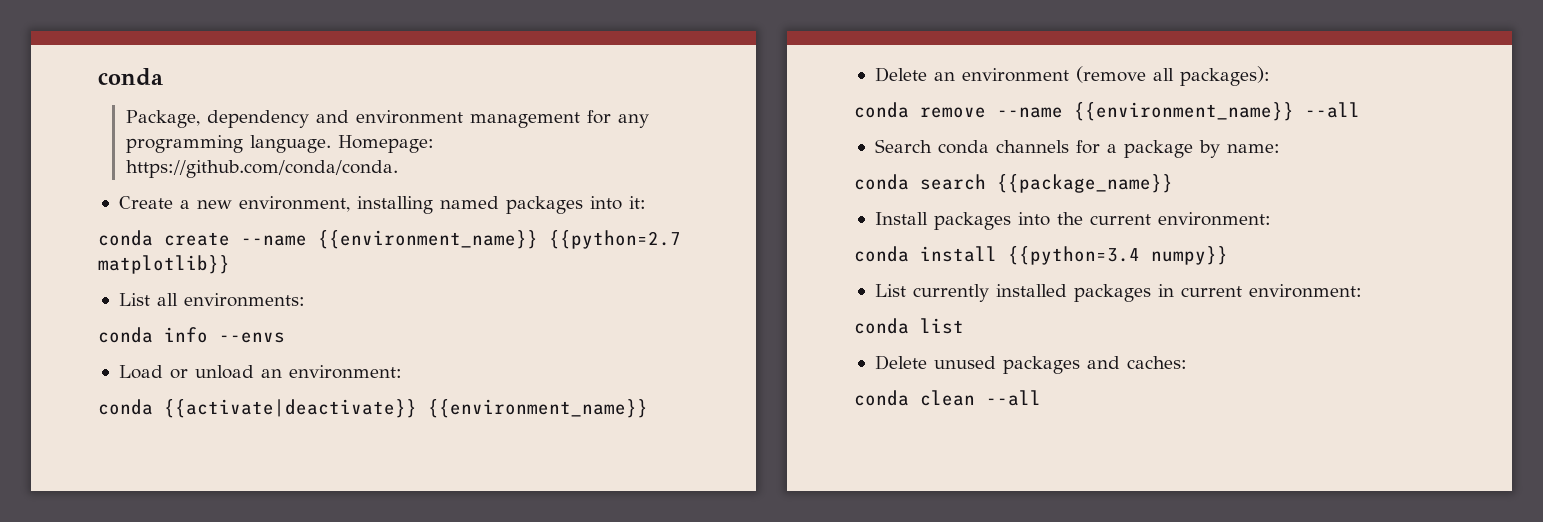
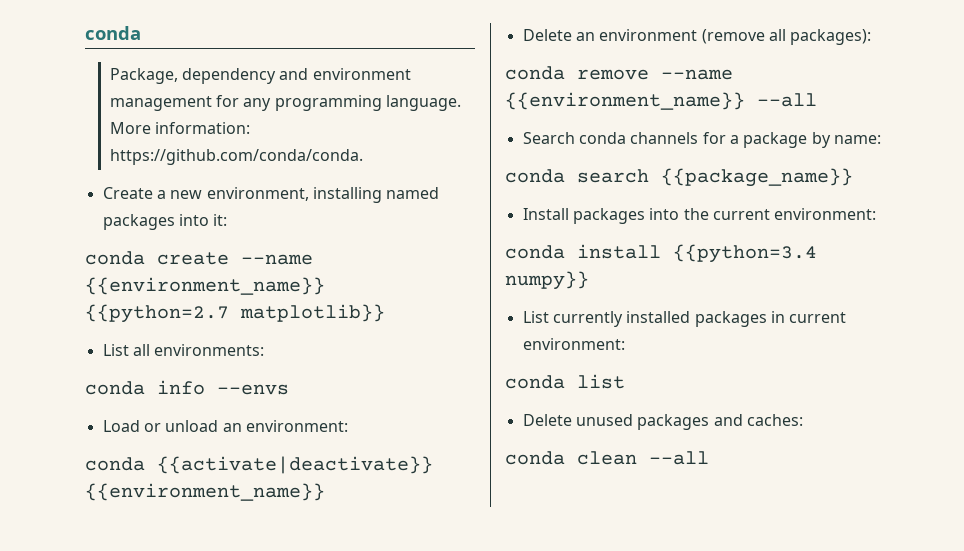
[337,135,434,153] Homepage: -> [109,122,251,134] More information:

